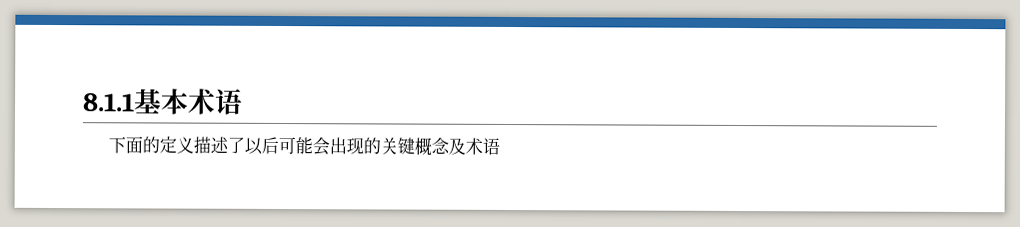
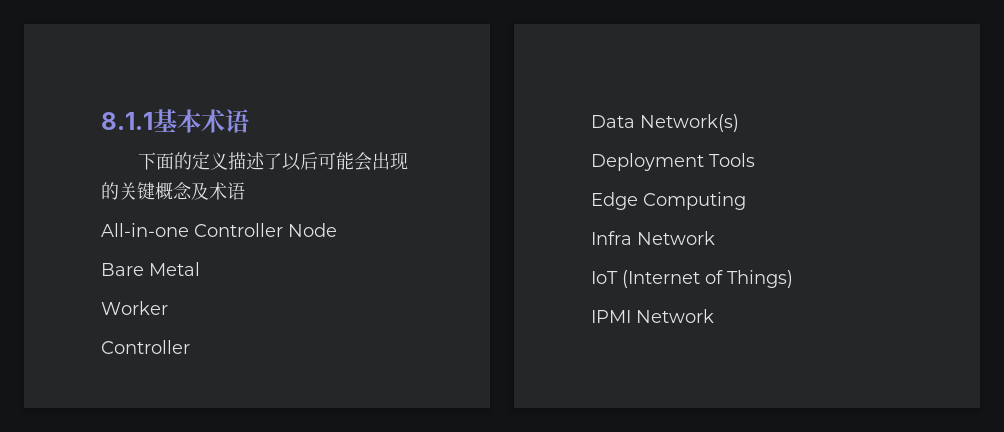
(501, 146) none -> [101,223,337,237] [101,262,200,276] [101,301,168,315] [101,340,190,354] [591,114,739,132] [591,153,755,171] [591,192,746,210] [591,231,715,245] [591,270,793,288] [591,309,714,323] // All-in-one Controller Node // Bare Metal // Worker // Controller // Data Network(s) // Deployment Tools // Edge Computing // Infra Network // IoT (Internet of Things) // IPMI Network

